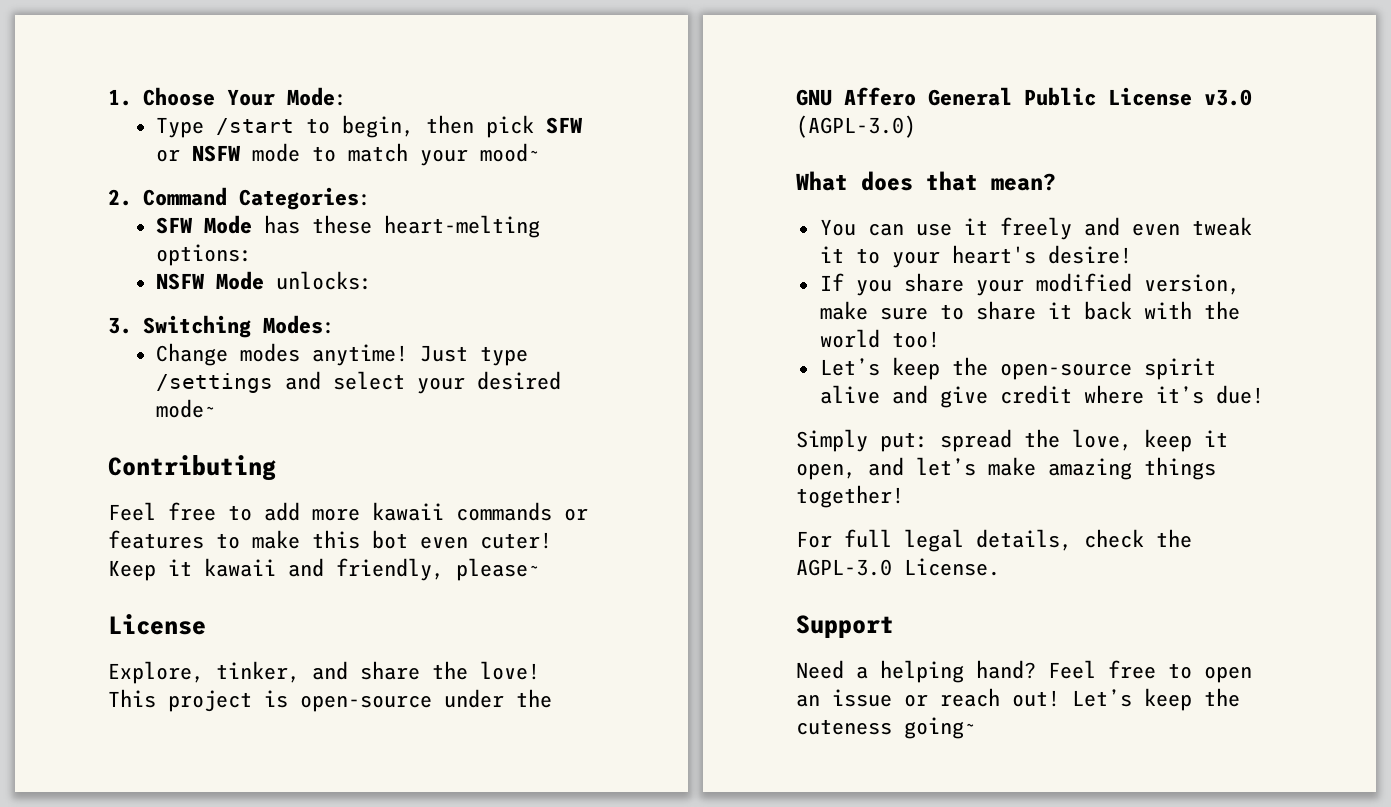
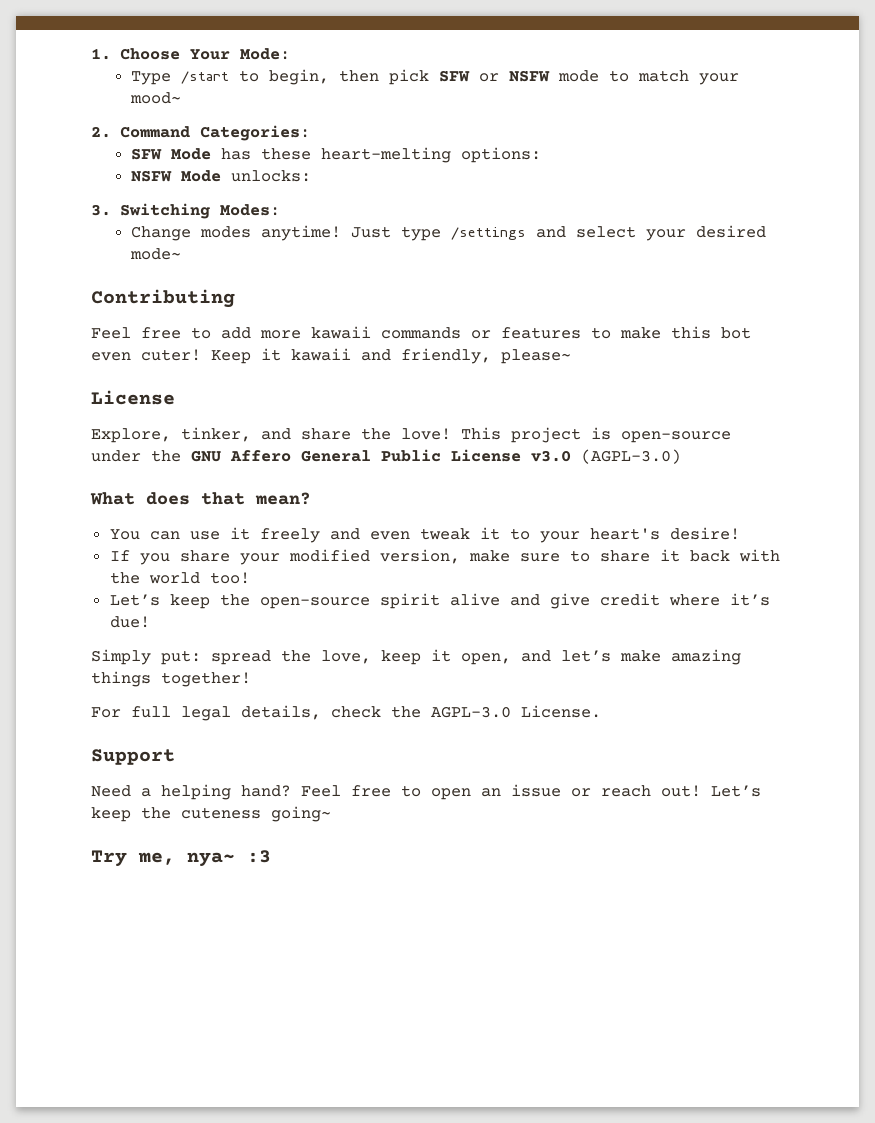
(976, 728) none -> [91,850,271,867] // Try me, nya~ :3

